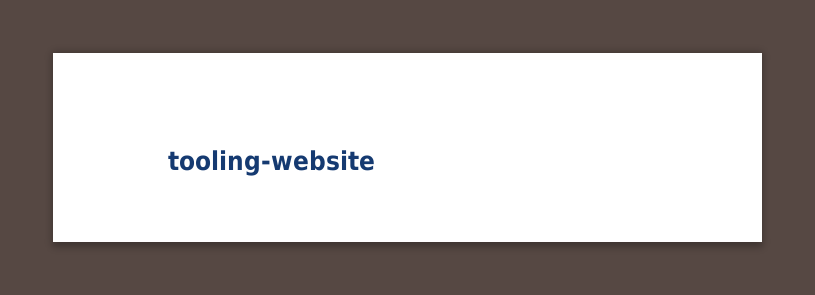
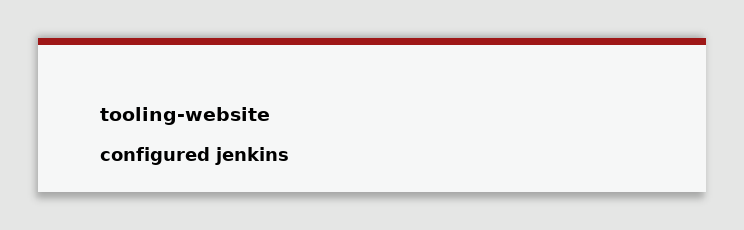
(375, 163) none -> [100,147,289,165] // configured jenkins

